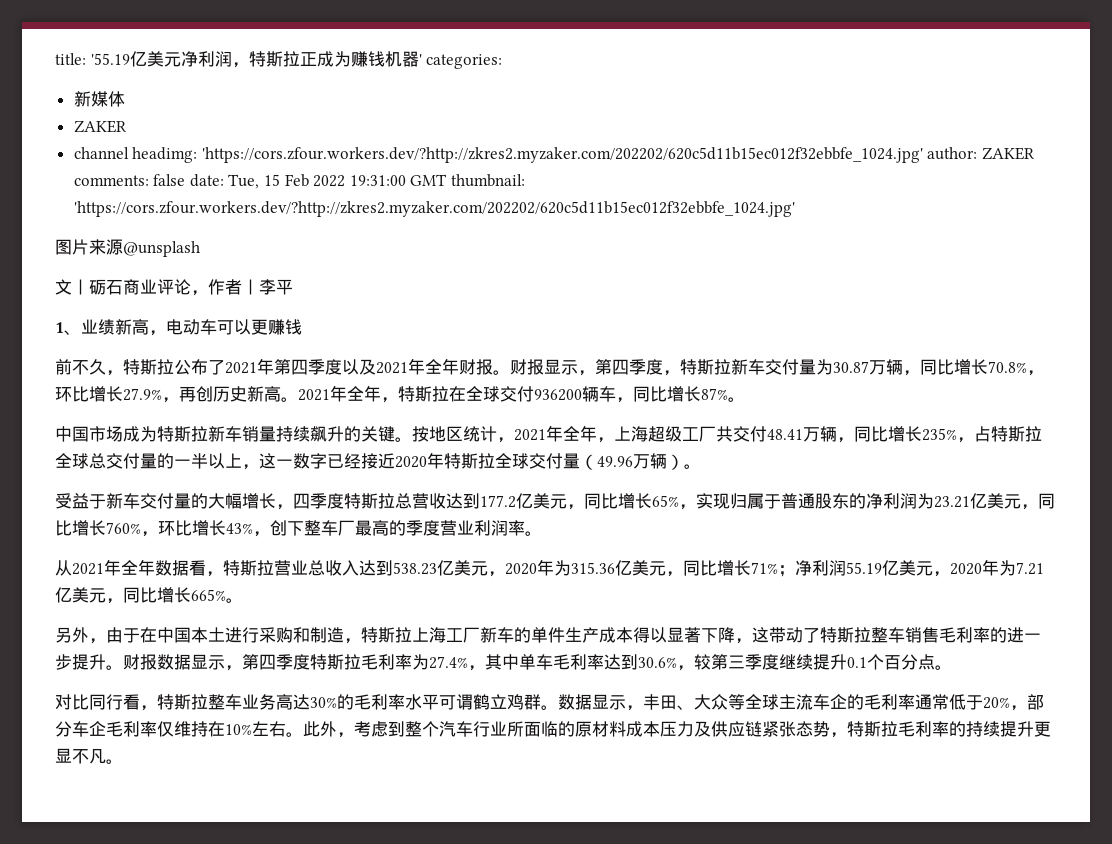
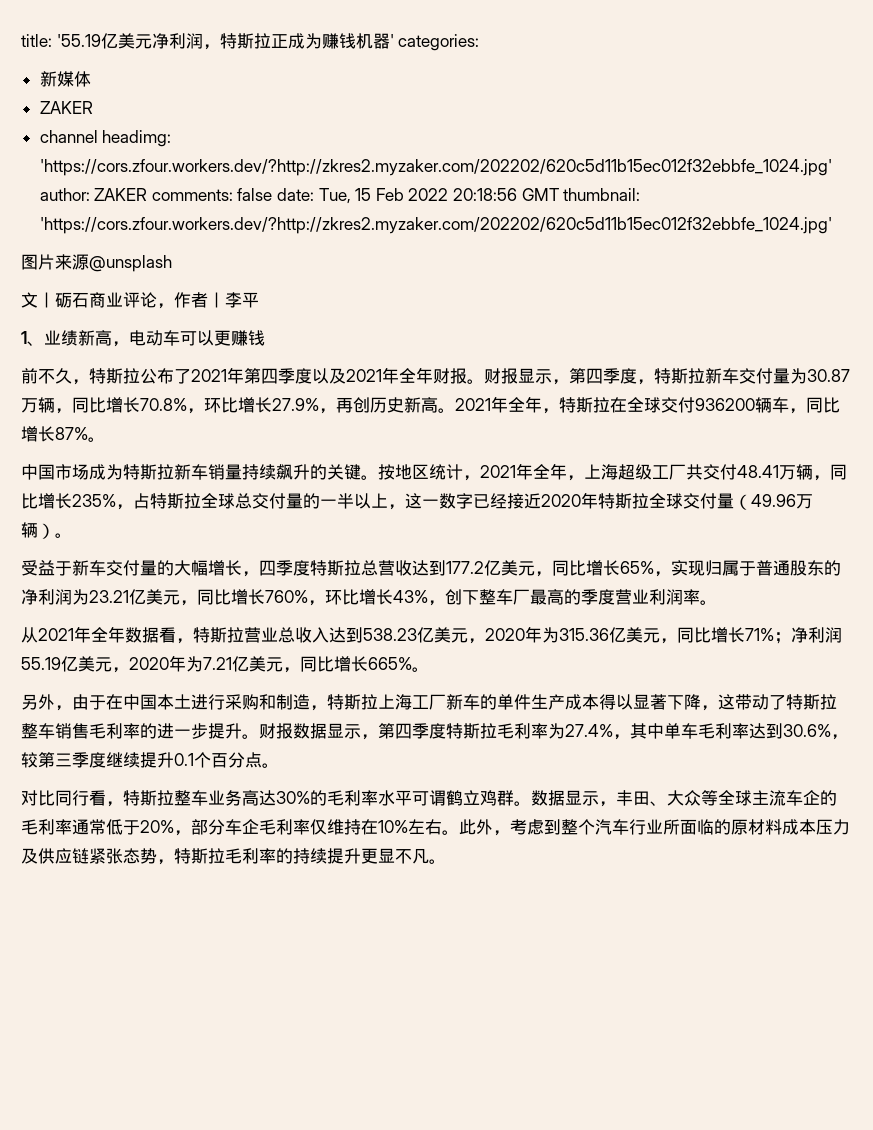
[349,175,406,186] 19:31:00 -> [453,188,518,201] 20:18:56

